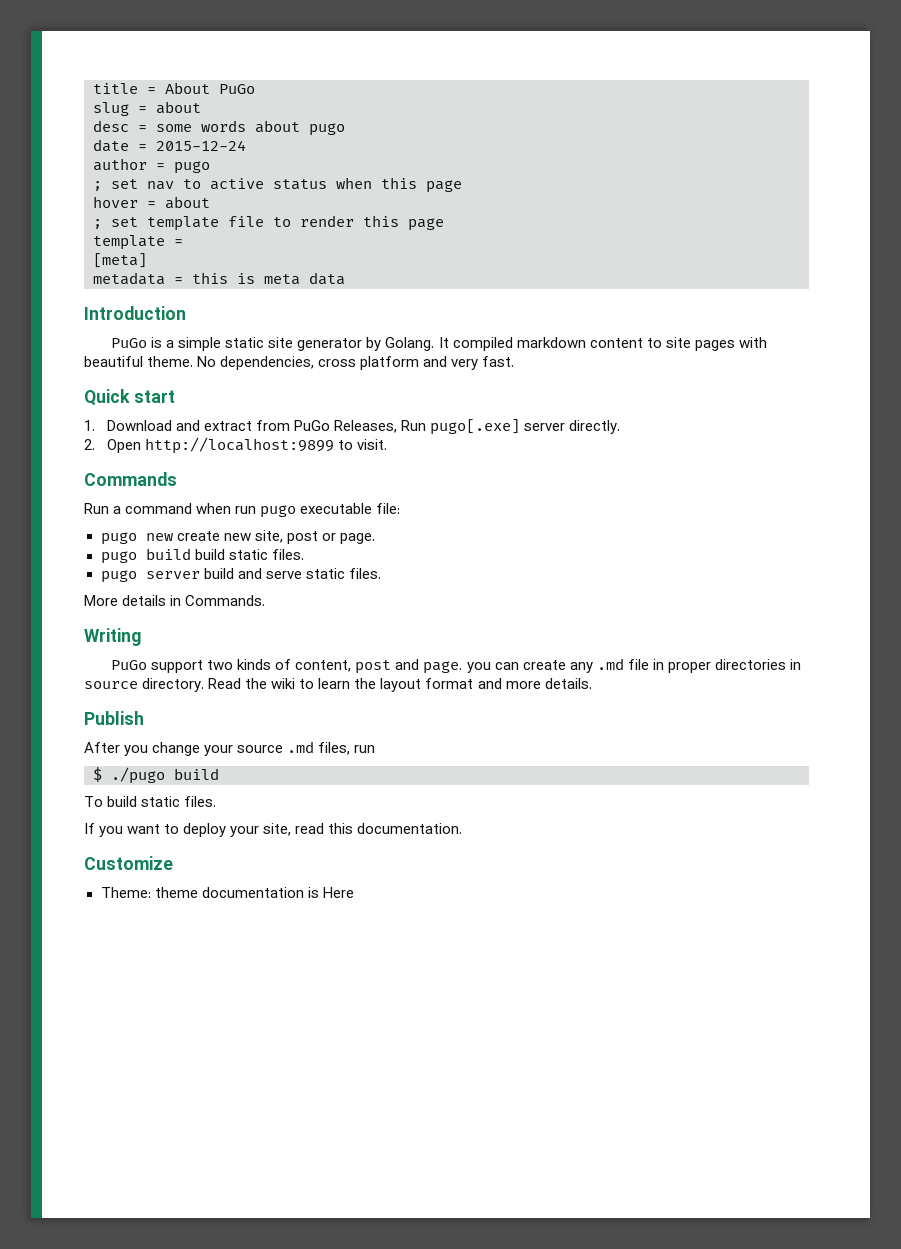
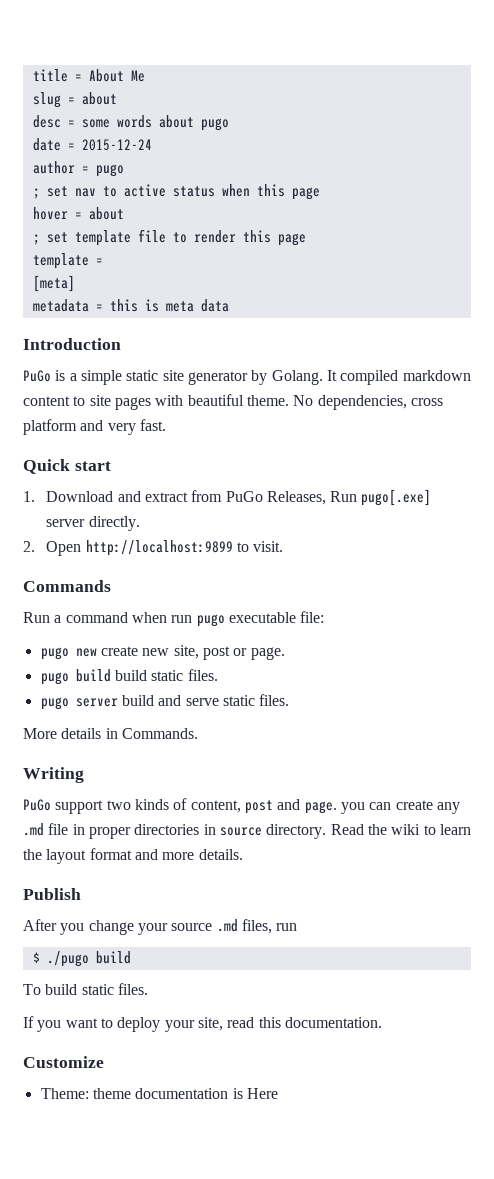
[219,84,255,94] PuGo -> [130,70,145,82] Me

